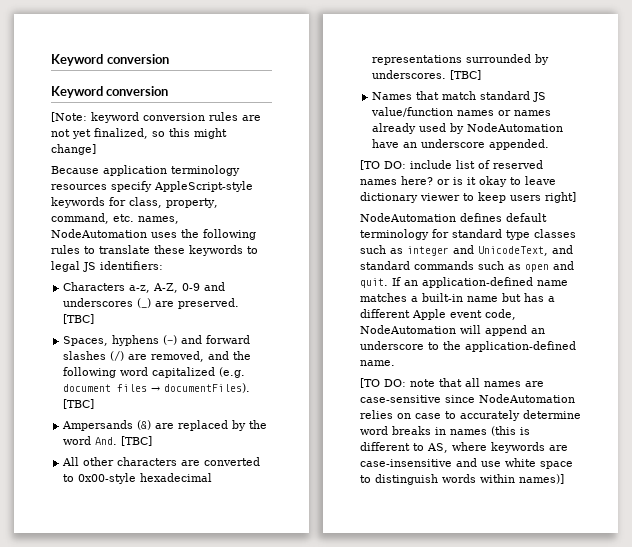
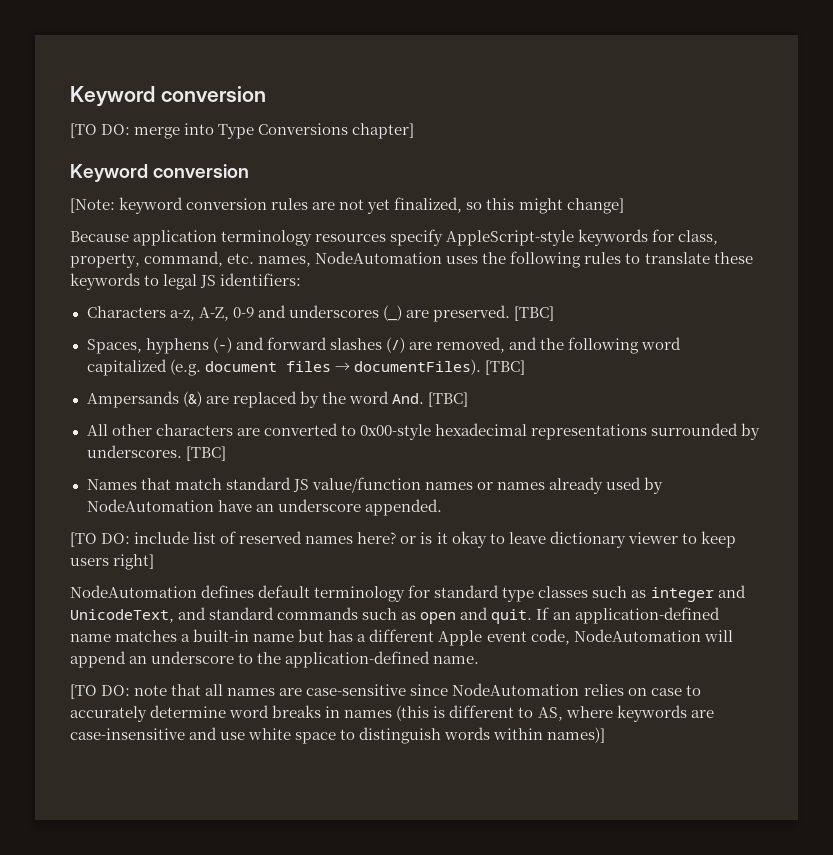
[51,54,169,66] Keyword conversion -> [70,86,266,107] [70,123,415,139] Keyword conversion // [TO DO: merge into Type Conversions chapter]

